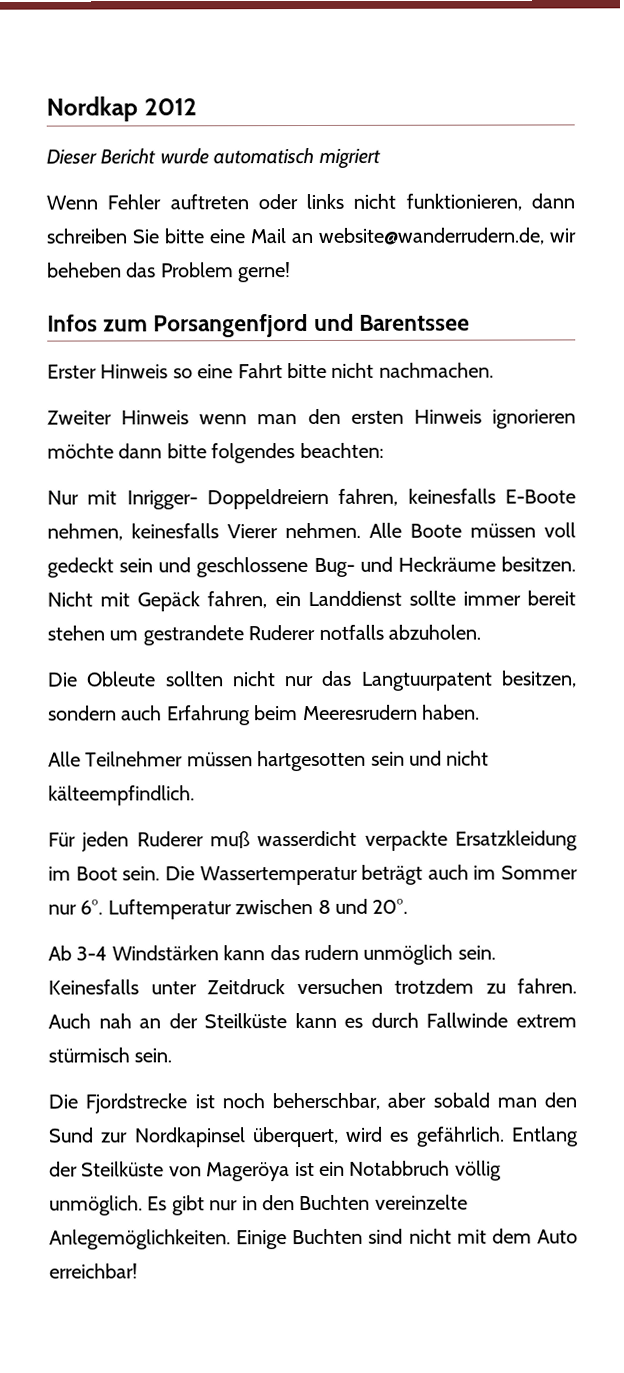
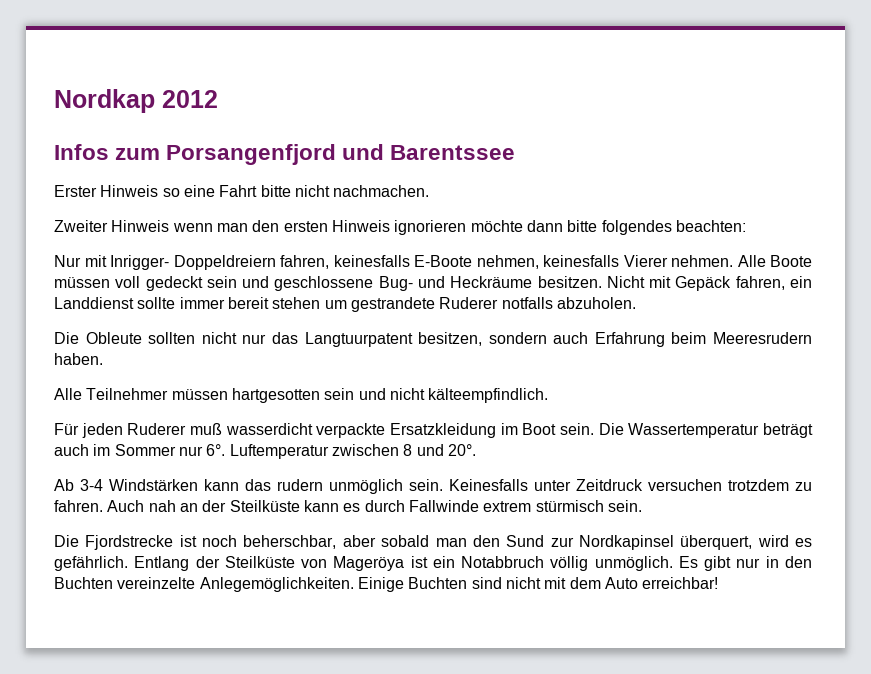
[46,147,381,169] [46,193,575,211] [46,227,576,245] [47,262,292,283] // Dieser Bericht wurde automatisch migriert // Wenn Fehler auftreten oder links nicht funktionieren, dann schreiben Sie bitte eine Mail an website@wanderrudern.de, wir beheben das Problem gerne! -> (218, 99) none

